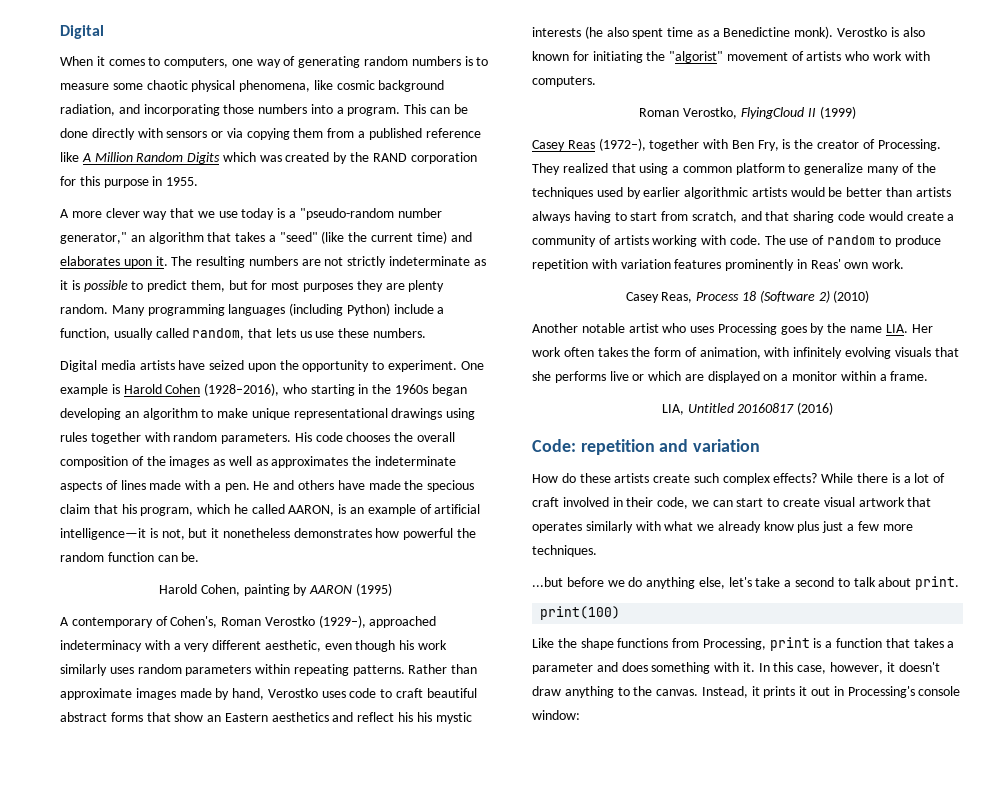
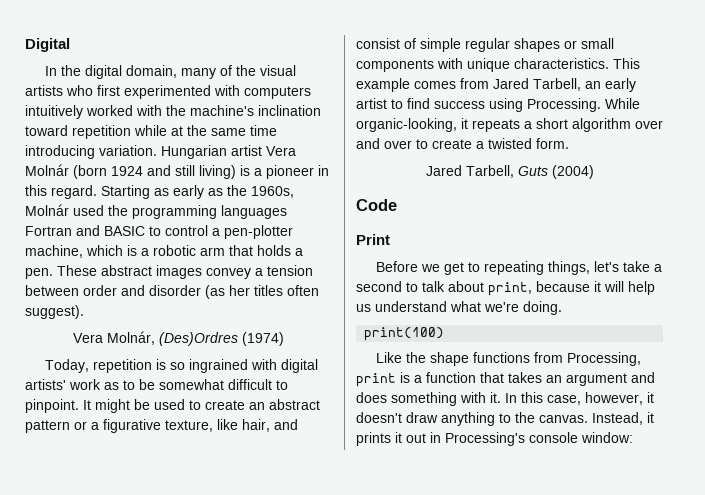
[60,56,489,68] [60,80,445,92] [60,104,468,116] [60,128,481,140] [60,152,477,164] [60,176,199,188] [60,208,442,220] [60,231,472,244] [60,256,486,268] [60,280,445,292] [60,303,445,316] [60,328,427,340] [60,360,484,372] [60,383,467,396] [60,408,476,420] [60,432,456,444] [60,456,457,468] [60,480,475,492] [60,504,481,516] [60,528,477,540] [60,552,200,562] [159,583,392,596] [60,615,437,628] [60,640,448,652] [60,664,478,676] [60,688,477,700] [60,712,472,724] [532,26,925,39] [532,51,930,63] [532,76,596,87] [639,106,856,119] [532,138,941,151] [532,163,936,175] [532,187,951,199] [532,211,955,223] [532,235,941,247] [532,259,905,271] [625,290,870,303] [532,323,933,335] [532,347,959,359] [532,371,929,383] [661,402,834,415] [532,439,761,455] [532,473,946,485] [532,497,932,509] [532,521,913,533] [532,545,597,557] [532,577,725,589] When it comes to computers, one way of generating random numbers is to measure some chaotic physical phenomena, like cosmic background radiation, and incorporating those numbers into a program. This can be done directly with sensors or via copying them from a published reference like A Million Random Digits which was created by the RAND corporation for this purpose in 1955. // A more clever way that we use today is a "pseudo-random number generator," an algorithm that takes a "seed" (like the current time) and elaborates upon it. The resulting numbers are not strictly indeterminate as it is possible to predict them, but for most purposes they are plenty random. Many programming languages (including Python) include a function, usually called random, that lets us use these numbers. // Digital media artists have seized upon the opportunity to experiment. One example is Harold Cohen (1928–2016), who starting in the 1960s began developing an algorithm to make unique representational drawings using rules together with random parameters. His code chooses the overall composition of the images as well as approximates the indeterminate aspects of lines made with a pen. He and others have made the specious claim that his program, which he called AARON, is an example of artificial intelligence—it is not, but it nonetheless demonstrates how powerful the random function can be. // Harold Cohen, painting by AARON (1995) // A contemporary of Cohen's, Roman Verostko (1929–), approached indeterminacy with a very different aesthetic, even though his work similarly uses random parameters within repeating patterns. Rather than approximate images made by hand, Verostko uses code to craft beautiful abstract forms that show an Eastern aesthetics and reflect his his mystic interests (he also spent time as a Benedictine monk). Verostko is also known for initiating the "algorist" movement of artists who work with computers. // Roman Verostko, FlyingCloud II (1999) // Casey Reas (1972–), together with Ben Fry, is the creator of Processing. They realized that using a common platform to generalize many of the techniques used by earlier algorithmic artists would be better than artists always having to start from scratch, and that sharing code would create a community of artists working with code. The use of random to produce repetition with variation features prominently in Reas' own work. // Casey Reas, Process 18 (Software 2) (2010) // Another notable artist who uses Processing goes by the name LIA. Her work often takes the form of animation, with infinitely evolving visuals that she performs live or which are displayed on a monitor within a frame. // LIA, Untitled 20160817 (2016) // Code: repetition and variation // How do these artists create such complex effects? While there is a lot of craft involved in their code, we can start to create visual artwork that operates similarly with what we already know plus just a few more techniques. // ...but before we do anything else, -> [45,65,297,79] [25,85,311,99] [25,105,321,119] [25,125,277,139] [25,145,296,159] [25,164,329,179] [25,185,294,199] [25,204,287,219] [25,225,293,239] [25,245,303,258] [25,265,313,279] [25,285,319,299] [25,305,84,319] [73,331,284,346] [45,359,319,373] [25,379,288,390] [25,399,320,413] [25,419,298,433] [356,38,614,52] [356,58,640,72] [356,78,636,92] [356,98,640,112] [356,118,663,132] [356,138,569,149] [425,165,594,179] [356,199,397,211] [356,234,390,245] [376,261,591,275] In the digital domain, many of the visual artists who first experimented with computers intuitively worked with the machine's inclination toward repetition while at the same time introducing variation. Hungarian artist Vera Molnár (born 1924 and still living) is a pioneer in this regard. Starting as early as the 1960s, Molnár used the programming languages Fortran and BASIC to control a pen-plotter machine, which is a robotic arm that holds a pen. These abstract images convey a tension between order and disorder (as her titles often suggest). // Vera Molnár, (Des)Ordres (1974) // Today, repetition is so ingrained with digital artists' work as to be somewhat difficult to pinpoint. It might be used to create an abstract pattern or a figurative texture, like hair, and consist of simple regular shapes or small components with unique characteristics. This example comes from Jared Tarbell, an early artist to find success using Processing. While organic-looking, it repeats a short algorithm over and over to create a twisted form. // Jared Tarbell, Guts (2004) // Code // Print // Before we get to repeating things,
[915,576,960,590] print. -> [488,281,655,296] [356,301,562,315] print, because it will help us understand what we're doing.
[947,641,955,648] [532,663,593,674] a parameter -> [546,373,627,386] an argument

